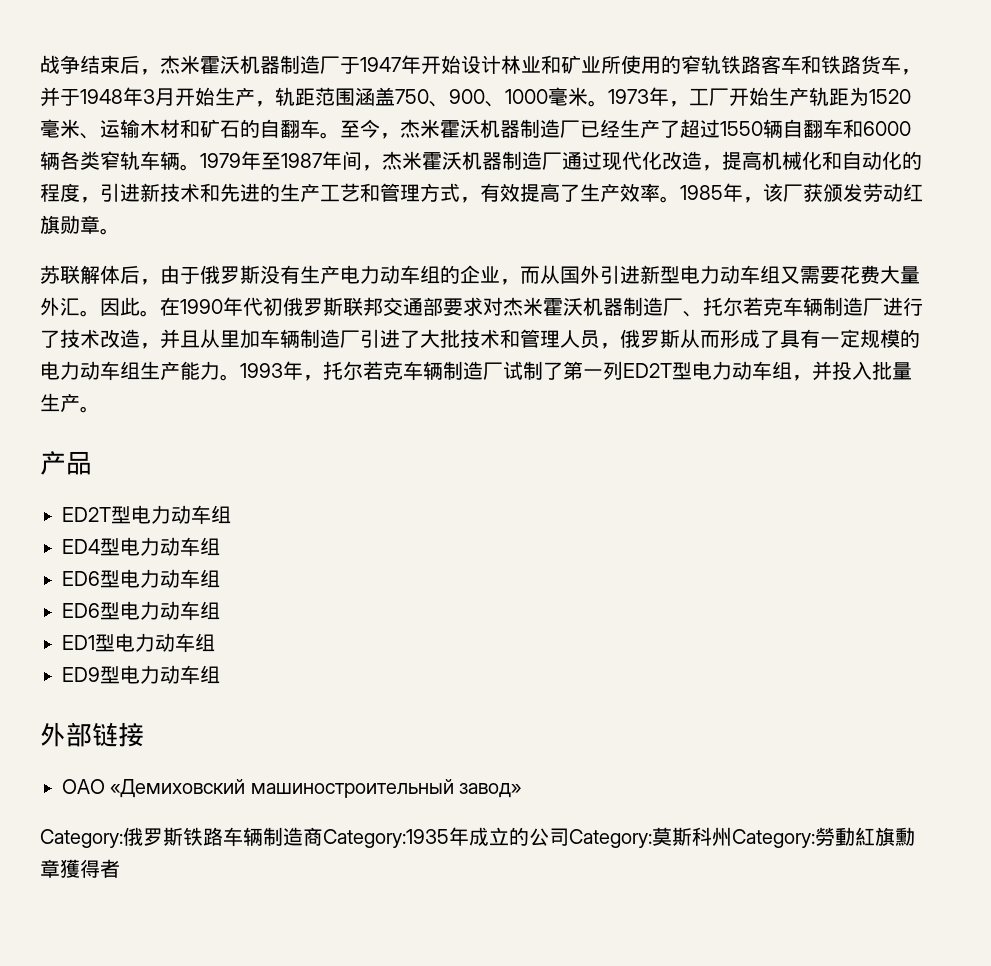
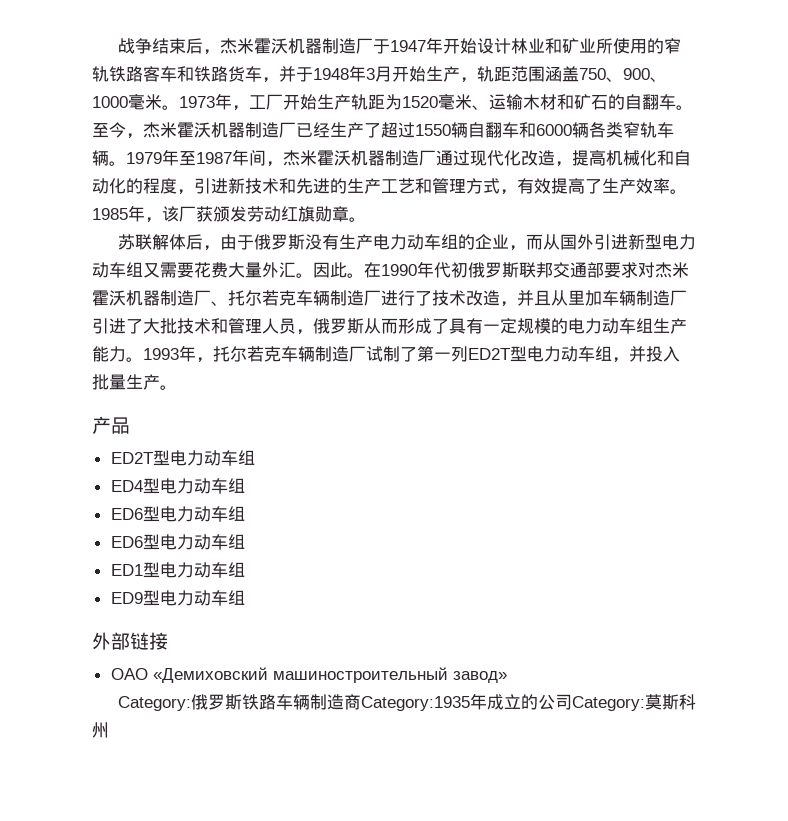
[732,827,915,848] [40,859,120,878] Category:勞動紅旗勳章獲得者 -> (109, 730) none

